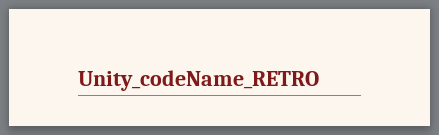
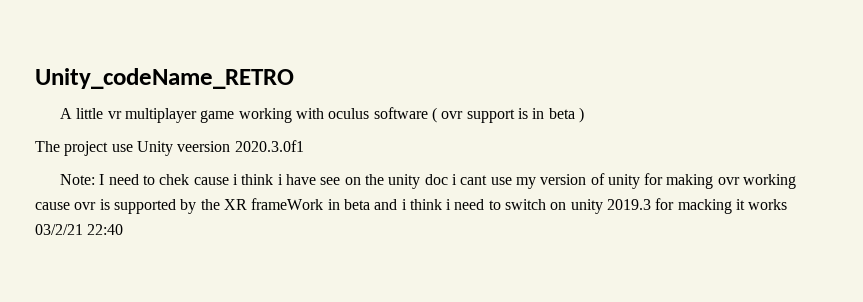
(319, 80) none -> [60,107,584,123] [35,140,304,156] [60,173,797,189] [35,198,788,214] [35,224,124,235] // A little vr multiplayer game working with oculus software ( ovr support is in beta ) // The project use Unity veersion 2020.3.0f1 // Note: I need to chek cause i think i have see on the unity doc i cant use my version of unity for making ovr working cause ovr is supported by the XR frameWork in beta and i think i need to switch on unity 2019.3 for macking it works 03/2/21 22:40

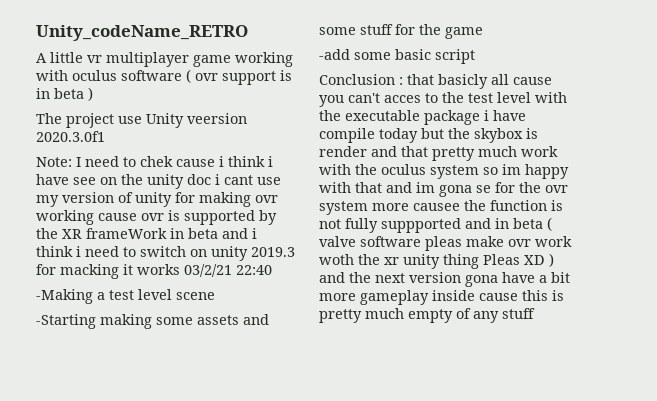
(124, 229) none -> [36,289,215,304] [36,314,269,329] [319,24,483,39] [319,49,475,64] [319,74,552,89] [319,92,567,107] [319,110,526,125] [319,128,538,143] [319,146,558,161] [319,164,569,179] [319,182,568,197] [319,200,563,215] [319,217,552,233] [319,236,572,251] [319,253,554,269] [319,272,570,287] [319,290,564,305] [319,308,535,323] // -Making a test level scene // -Starting making some assets and some stuff for the game // -add some basic script // Conclusion : that basicly all cause you can't acces to the test level with the executable package i have compile today but the skybox is render and that pretty much work with the oculus system so im happy with that and im gona se for the ovr system more causee the function is not fully suppported and in beta ( valve software pleas make ovr work woth the xr unity thing Pleas XD ) and the next version gona have a bit more gameplay inside cause this is pretty much empty of any stuff

